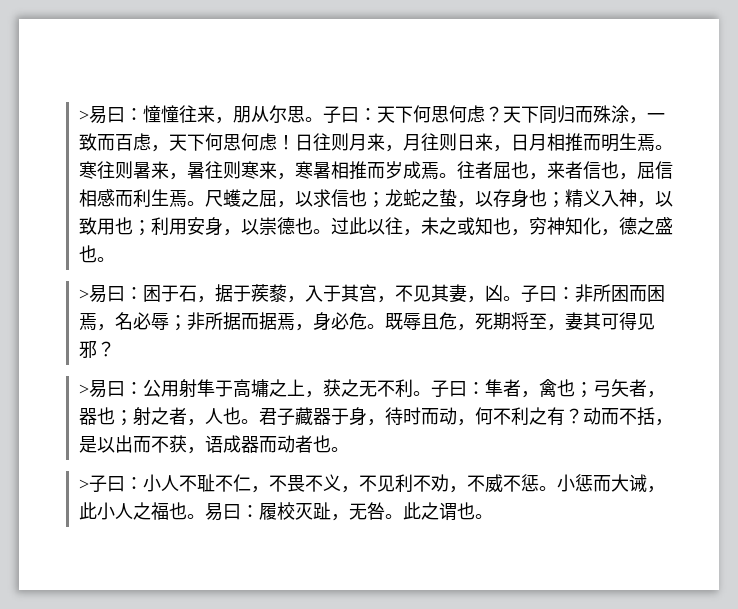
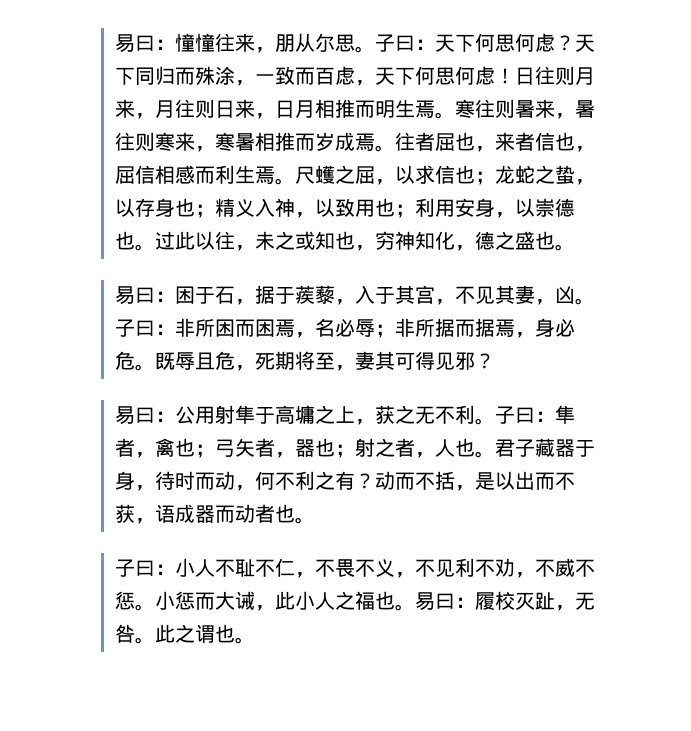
[78,110,89,121] > -> (115, 43) none
[78,289,89,300] > -> (576, 247) none
[78,384,89,395] > -> (496, 361) none
[78,479,89,490] > -> (316, 520) none

